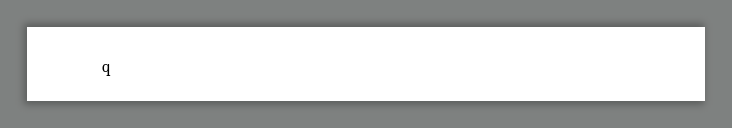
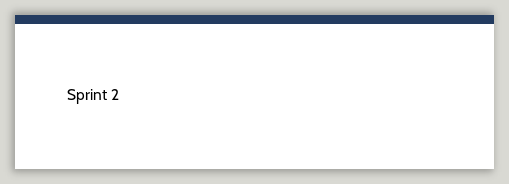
[102,64,111,76] q -> [67,89,120,104] Sprint 2

